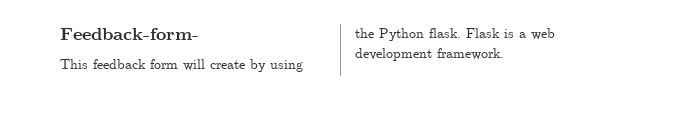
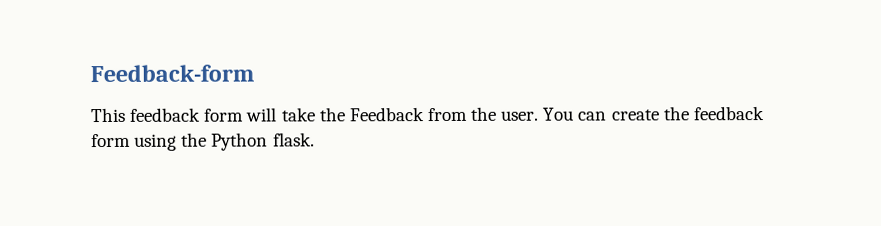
[60,28,199,40] Feedback-form- -> [90,64,254,83] Feedback-form
[210,59,303,72] [355,28,555,41] [355,48,504,61] create by using the Python flask. Flask is a web development framework. -> [280,106,765,122] [91,132,315,151] take the Feedback from the user. You can create the feedback form using the Python flask.

